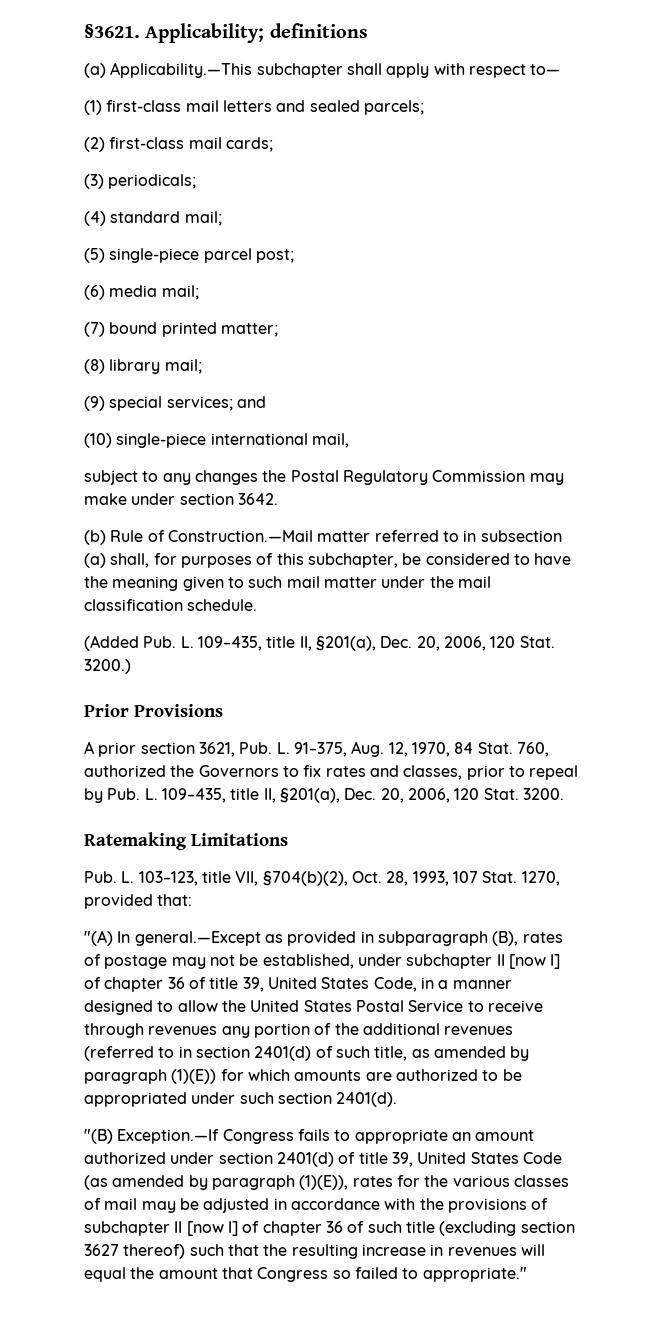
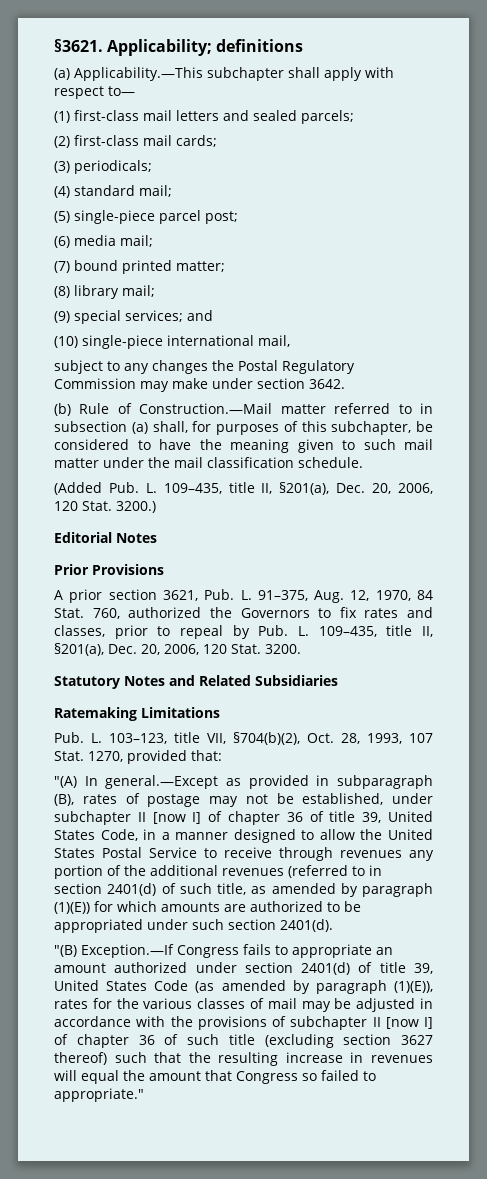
(131, 666) none -> [54,532,157,543] // Editorial Notes
(564, 794) none -> [54,675,338,689] // Statutory Notes and Related Subsidiaries

